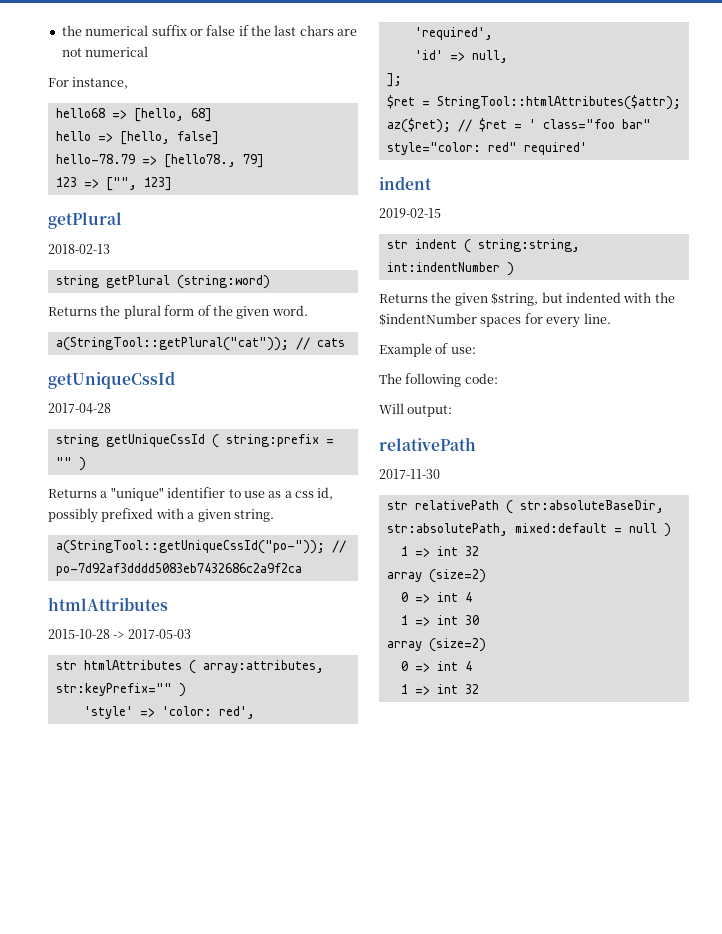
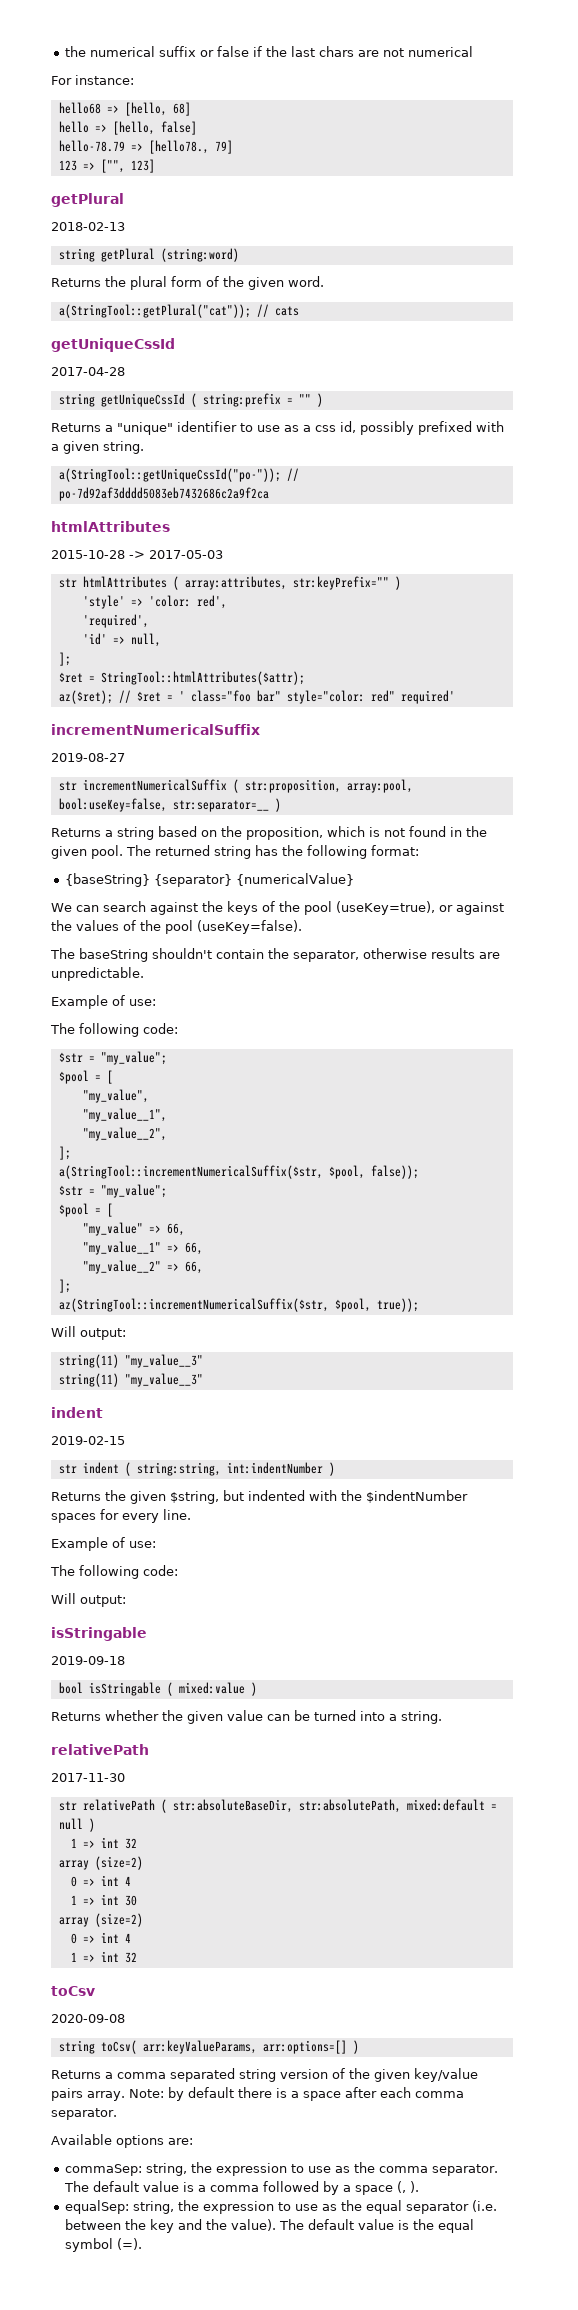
[72,77,129,89] instance, -> [75,75,134,85] instance:
(587, 148) none -> [51,724,260,735] [51,753,125,762] [58,779,413,793] [58,798,281,812] [51,826,487,840] [51,845,419,859] [64,873,354,887] [51,901,504,915] [51,920,302,934] [50,948,500,962] [51,967,144,981] [51,995,156,1009] [50,1023,178,1037] [58,1051,167,1065] [58,1070,113,1084] [82,1089,149,1103] [82,1108,167,1122] [82,1127,167,1141] [58,1146,71,1160] [58,1165,419,1179] [58,1184,167,1198] [58,1203,113,1217] [82,1222,185,1236] [82,1241,203,1255] [82,1260,203,1274] [58,1279,71,1293] [58,1298,419,1312] [51,1326,126,1340] [58,1354,203,1368] [58,1373,203,1387] // incrementNumericalSuffix // 2019-08-27 // str incrementNumericalSuffix ( str:proposition, array:pool, bool:useKey=false, str:separator=__ ) // Returns a string based on the proposition, which is not found in the given pool. The returned string has the following format: // {baseString} {separator} {numericalValue} // We can search against the keys of the pool (useKey=true), or against the values of the pool (useKey=false). // The baseString shouldn't contain the separator, otherwise results are unpredictable. // Example of use: // The following code: // $str = "my_value"; // $pool = [ // "my_value", // "my_value__1", // "my_value__2", // ]; // a(StringTool::incrementNumericalSuffix($str, $pool, false)); // $str = "my_value"; // $pool = [ // "my_value" => 66, // "my_value__1" => 66, // "my_value__2" => 66, // ]; // az(StringTool::incrementNumericalSuffix($str, $pool, true)); // Will output: // string(11) "my_value__3" // string(11) "my_value__3"
(453, 411) none -> [51,1627,147,1641] [51,1656,125,1665] [58,1682,257,1696] [51,1710,442,1724] // isStringable // 2019-09-18 // bool isStringable ( mixed:value ) // Returns whether the given value can be turned into a string.
(479, 689) none -> [51,1986,95,1996] [51,2014,125,2023] [58,2040,359,2054] [51,2068,478,2082] [51,2087,464,2101] [51,2108,117,2120] [51,2134,193,2148] [64,2162,498,2176] [63,2181,419,2195] [64,2200,497,2214] [64,2219,474,2233] [64,2238,142,2252] // toCsv // 2020-09-08 // string toCsv( arr:keyValueParams, arr:options=[] ) // Returns a comma separated string version of the given key/value pairs array. Note: by default there is a space after each comma separator. // Available options are: // commaSep: string, the expression to use as the comma separator. The default value is a comma followed by a space (, ). // equalSep: string, the expression to use as the equal separator (i.e. between the key and the value). The default value is the equal symbol (=).

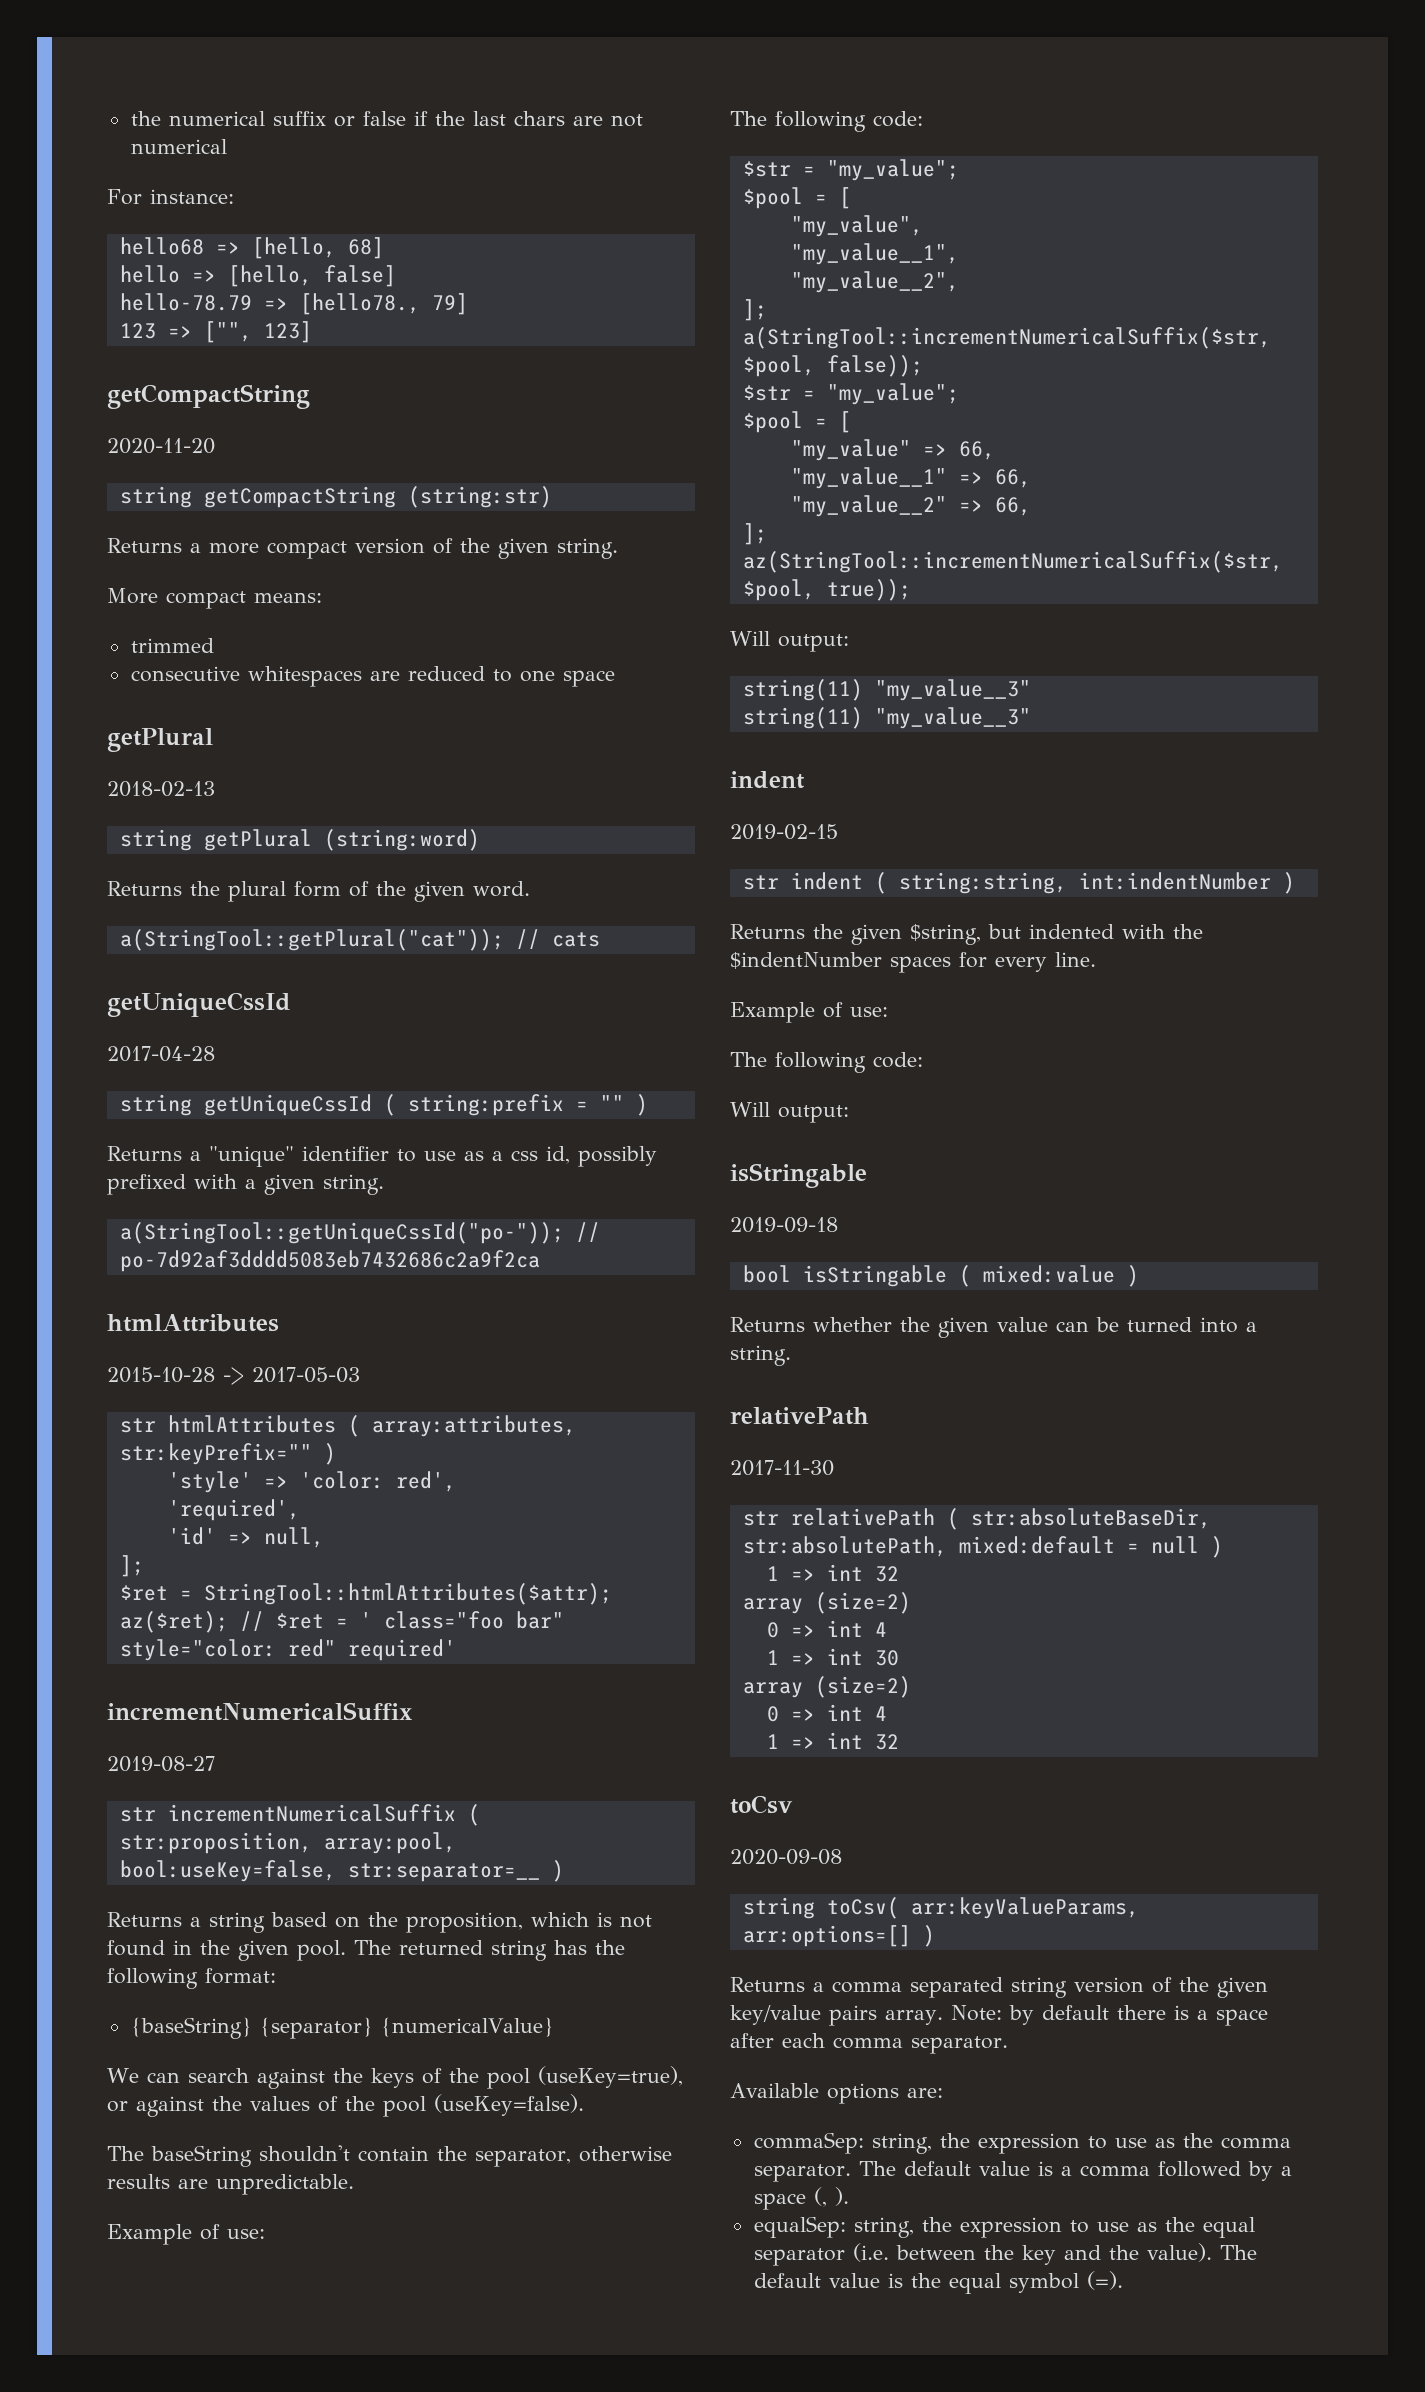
(155, 166) none -> [107,384,310,409] [107,438,215,454] [119,486,552,508] [107,538,618,559] [107,588,322,609] [130,638,214,653] [130,666,615,687] // getCompactString // 2020-11-20 // string getCompactString (string:str) // Returns a more compact version of the given string. // More compact means: // trimmed // consecutive whitespaces are reduced to one space

